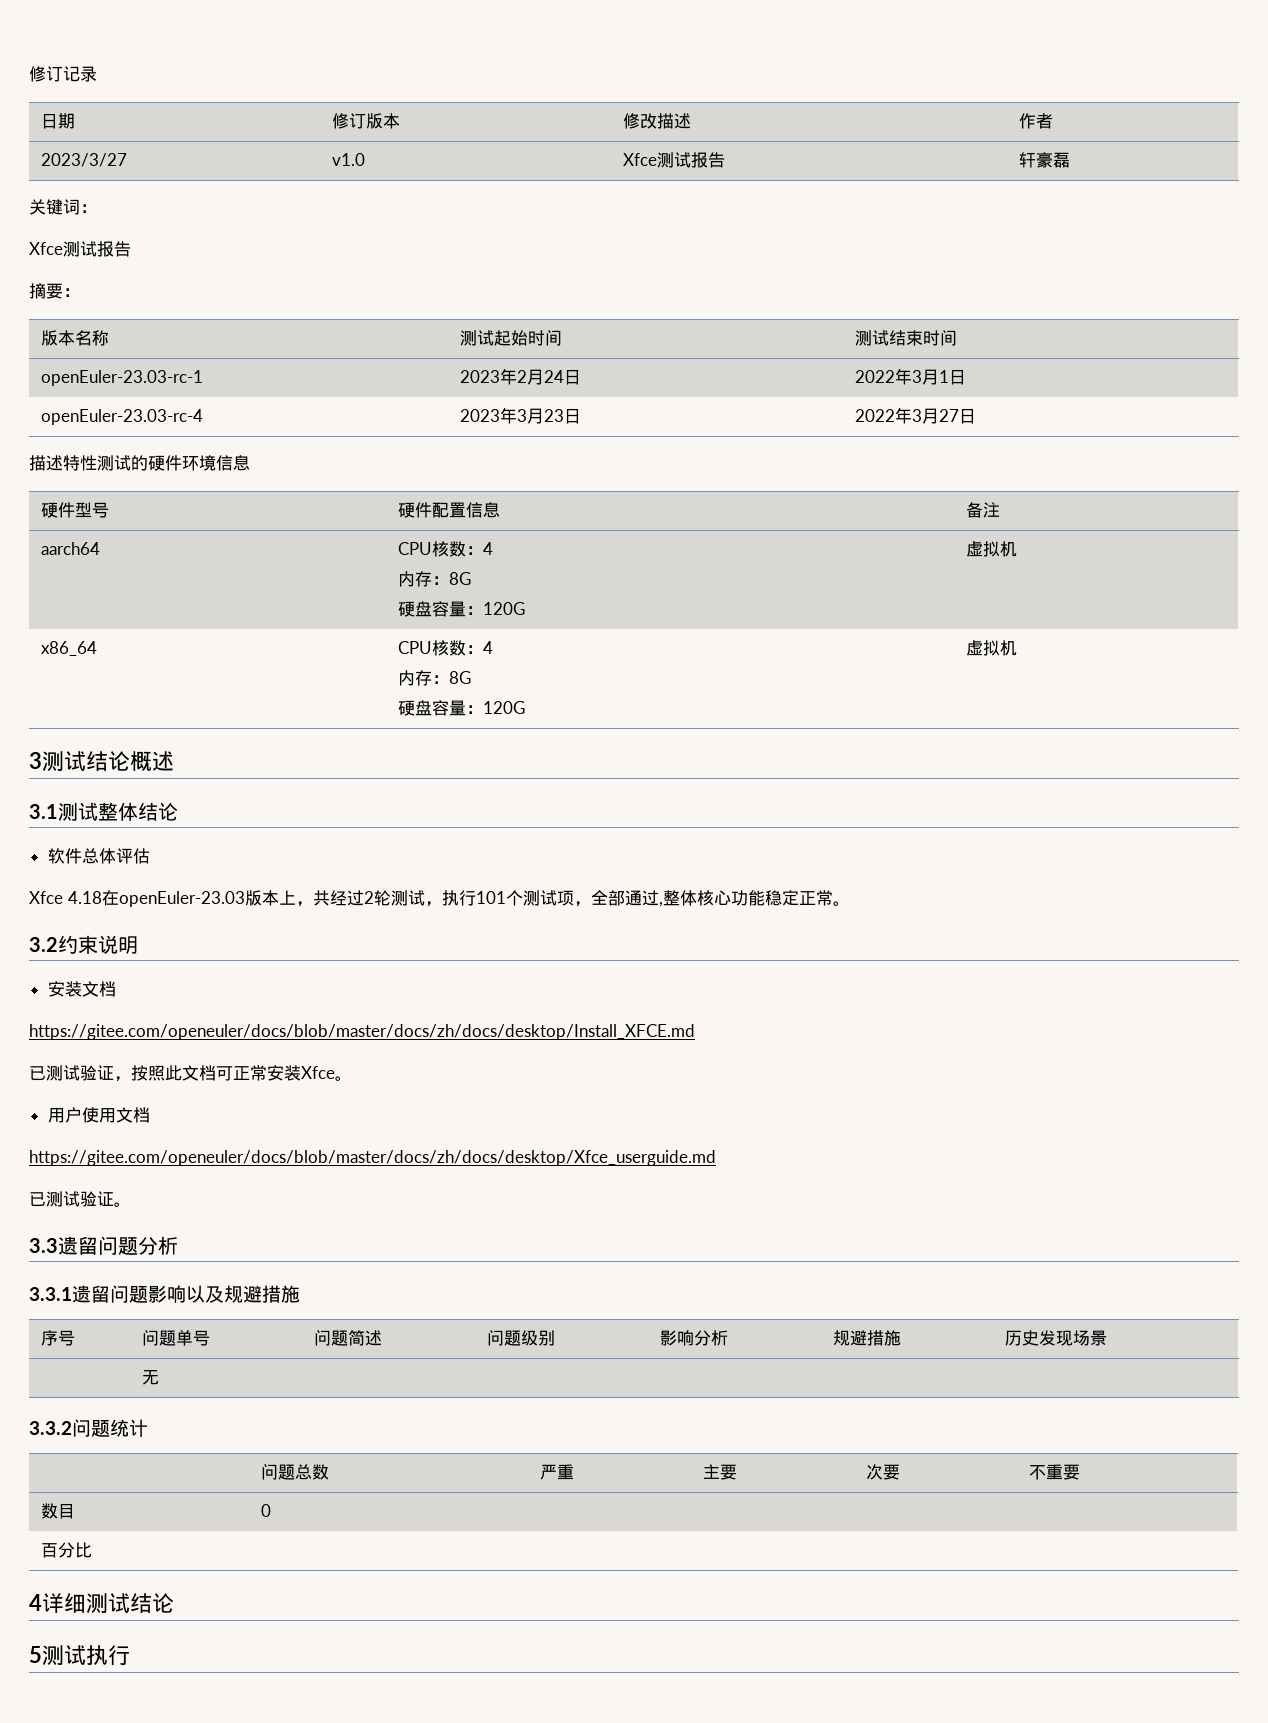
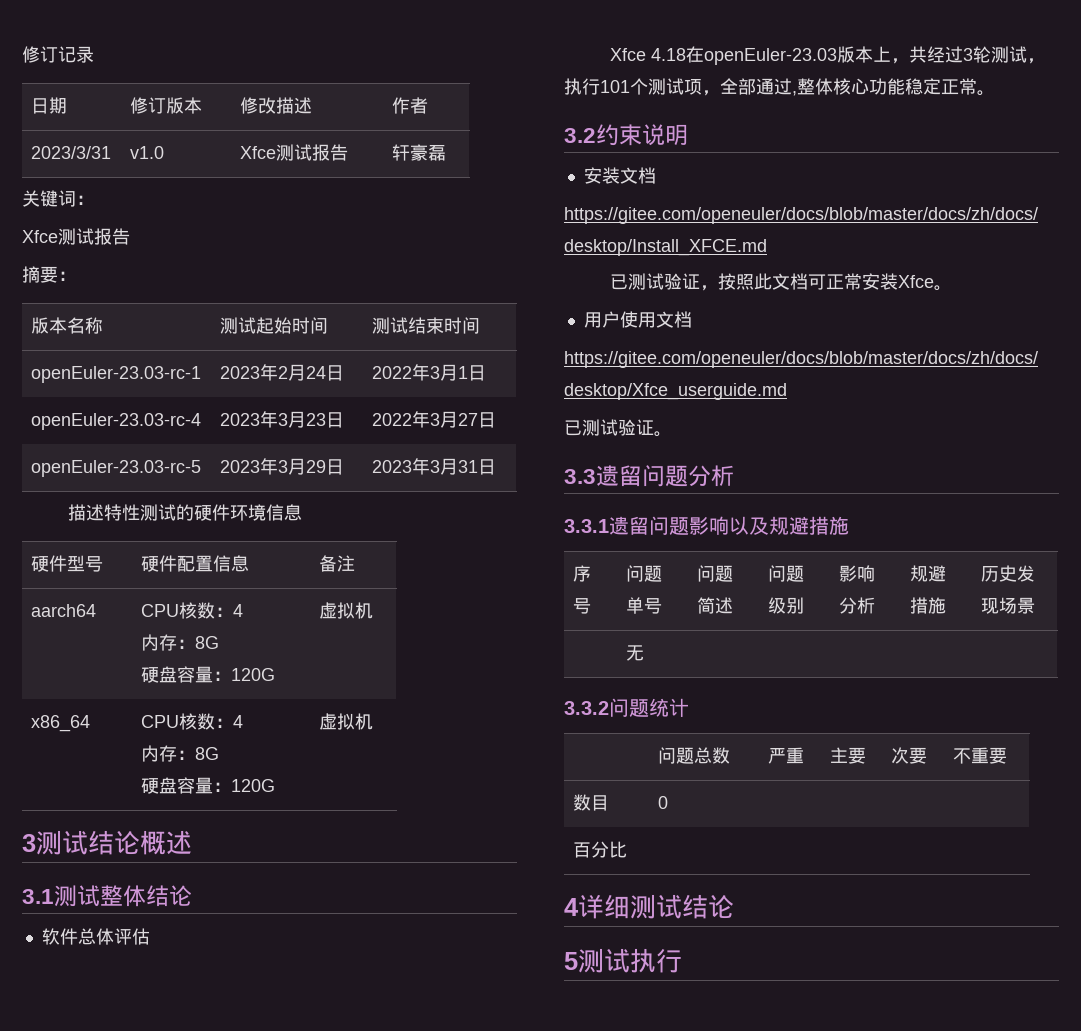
[40,153,127,167] 2023/3/27 -> [31,146,112,159] 2023/3/31
(976, 416) none -> [31,460,202,477] [220,458,345,475] [372,458,497,475] // openEuler-23.03-rc-5 | 2023年3月29日 | 2023年3月31日
[363,891,374,904] 2 -> [962,48,973,61] 3

